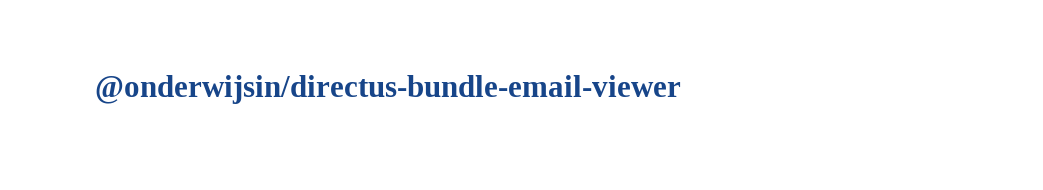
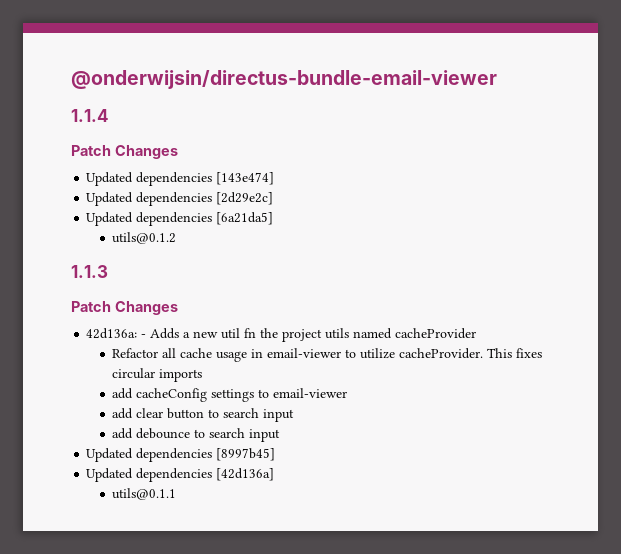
(681, 89) none -> [71,109,109,122] [71,145,178,159] [86,172,275,186] [86,192,274,206] [86,212,274,226] [112,232,177,244] [71,265,108,278] [71,301,178,315] [86,328,477,342] [112,348,543,362] [112,368,203,382] [112,388,348,402] [112,408,295,422] [112,428,281,442] [86,448,276,462] [86,468,275,482] [112,488,177,500] // 1.1.4 // Patch Changes // Updated dependencies [143e474] // Updated dependencies [2d29e2c] // Updated dependencies [6a21da5] // utils@0.1.2 // 1.1.3 // Patch Changes // 42d136a: - Adds a new util fn the project utils named cacheProvider // Refactor all cache usage in email-viewer to utilize cacheProvider. This fixes circular imports // add cacheConfig settings to email-viewer // add clear button to search input // add debounce to search input // Updated dependencies [8997b45] // Updated dependencies [42d136a] // utils@0.1.1

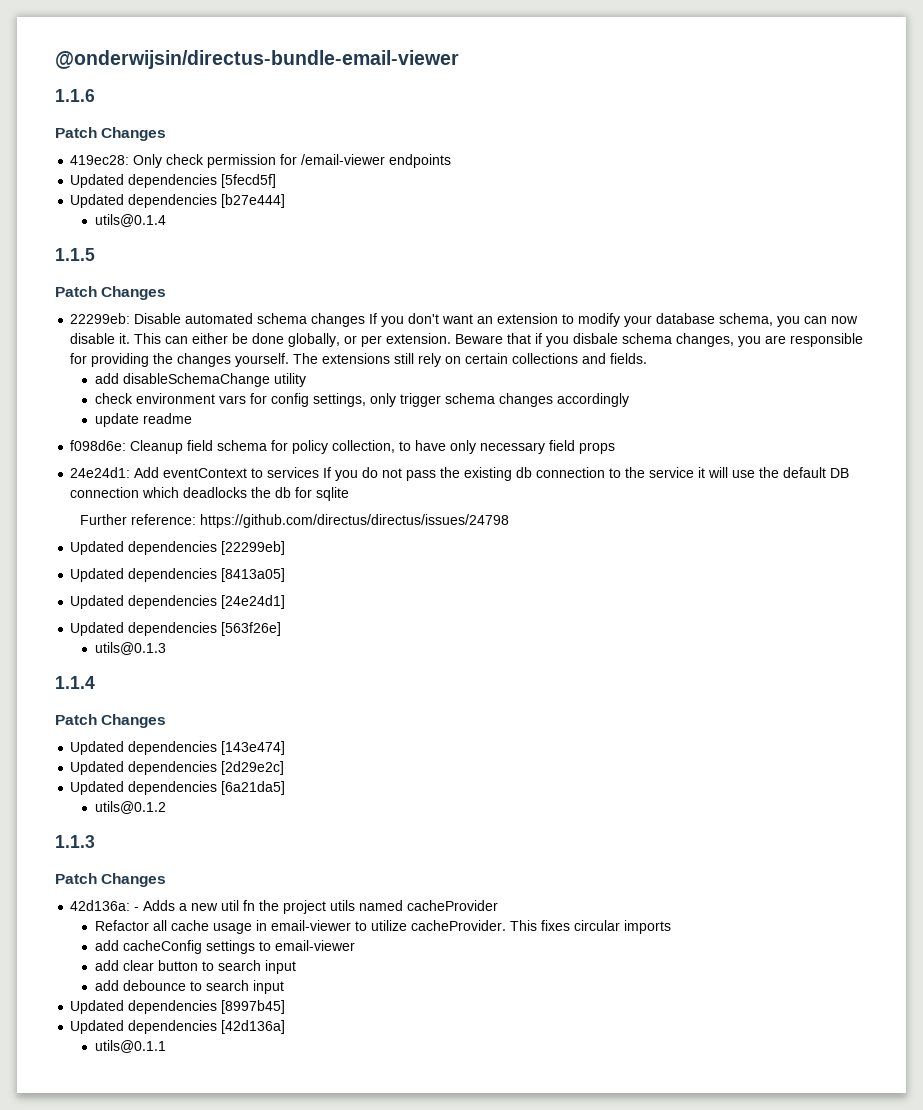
(497, 79) none -> [55,89,95,102] [55,127,167,141] [70,154,452,168] [70,174,277,188] [70,194,286,208] [95,214,167,227] [55,248,95,261] [55,286,167,300] [70,313,859,327] [70,333,864,347] [70,353,648,367] [95,373,307,387] [95,393,630,407] [95,413,193,427] [70,440,616,454] [70,467,850,481] [70,487,350,501] [79,514,509,528] [70,541,286,555] [70,568,286,582] [70,595,286,609] [70,622,282,636] [95,642,167,655] // 1.1.6 // Patch Changes // 419ec28: Only check permission for /email-viewer endpoints // Updated dependencies [5fecd5f] // Updated dependencies [b27e444] // utils@0.1.4 // 1.1.5 // Patch Changes // 22299eb: Disable automated schema changes If you don't want an extension to modify your database schema, you can now disable it. This can either be done globally, or per extension. Beware that if you disbale schema changes, you are responsible for providing the changes yourself. The extensions still rely on certain collections and fields. // add disableSchemaChange utility // check environment vars for config settings, only trigger schema changes accordingly // update readme // f098d6e: Cleanup field schema for policy collection, to have only necessary field props // 24e24d1: Add eventContext to services If you do not pass the existing db connection to the service it will use the default DB connection which deadlocks the db for sqlite // Further reference: https://github.com/directus/directus/issues/24798 // Updated dependencies [22299eb] // Updated dependencies [8413a05] // Updated dependencies [24e24d1] // Updated dependencies [563f26e] // utils@0.1.3

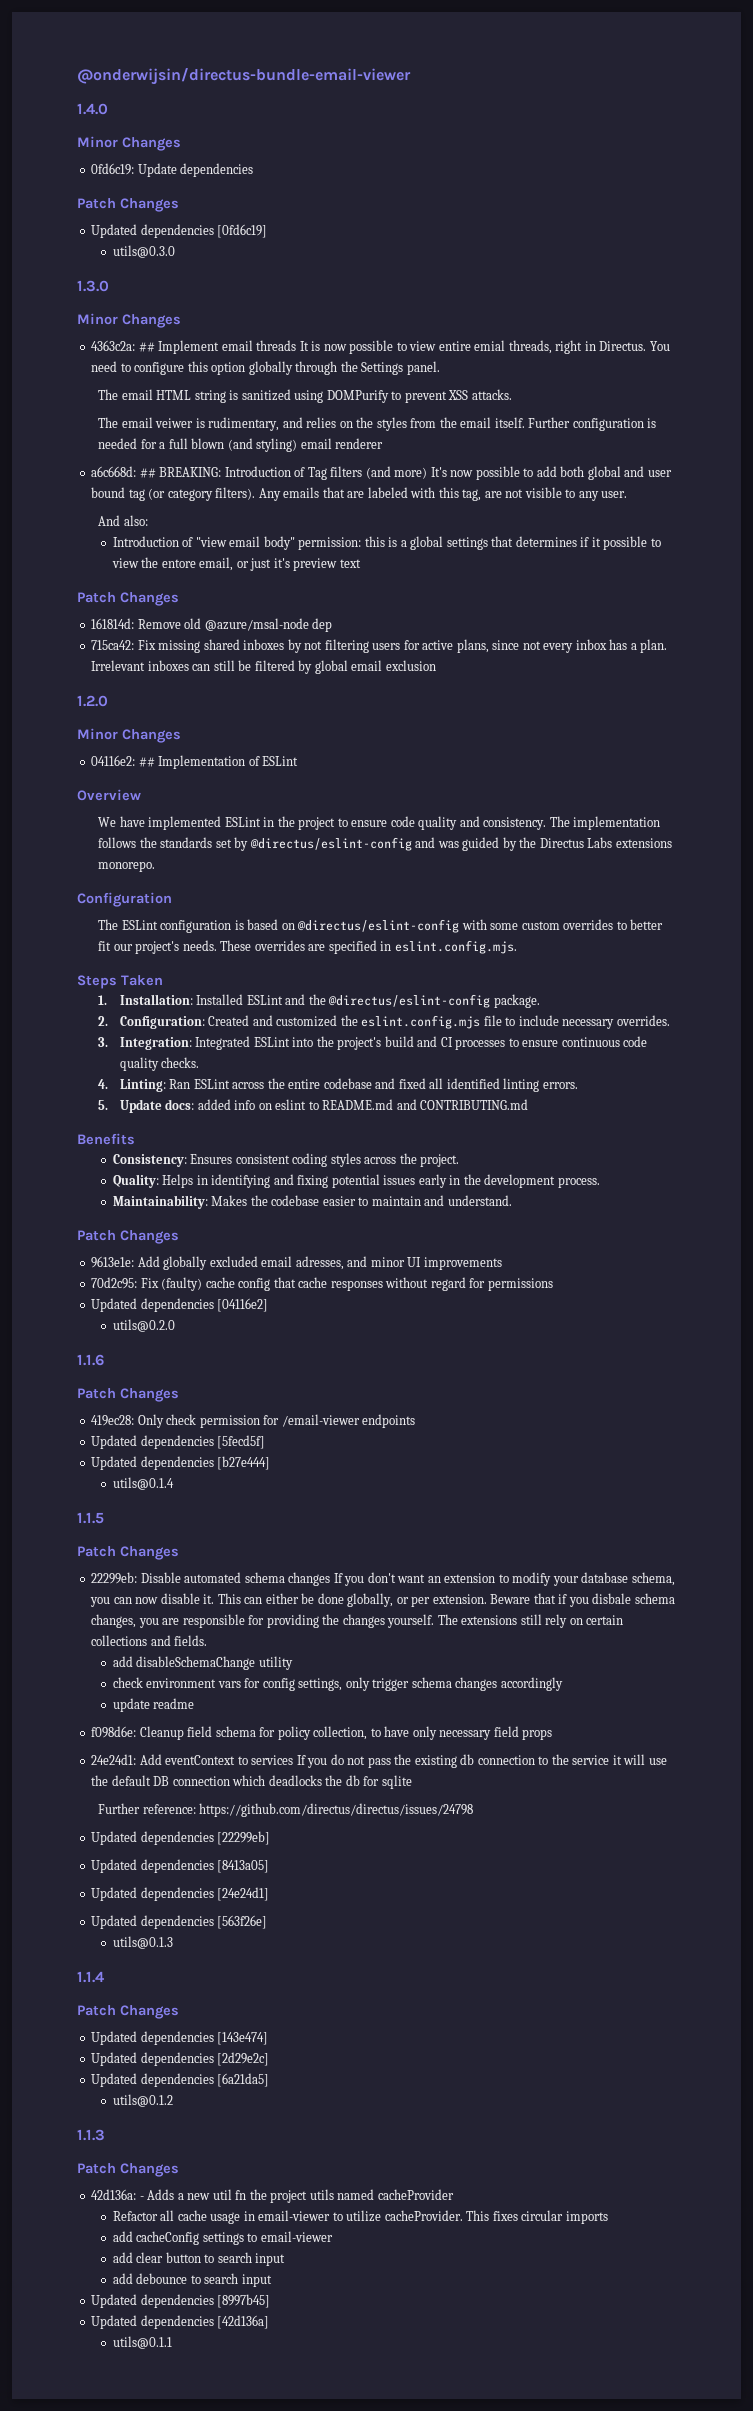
(459, 59) none -> [77,103,108,115] [77,136,181,151] [91,163,254,177] [77,198,179,212] [91,224,268,238] [112,245,175,258] [77,280,109,292] [77,313,181,328] [91,340,670,354] [91,361,440,375] [98,389,512,403] [98,417,657,431] [98,438,384,452] [91,466,672,480] [91,487,628,501] [98,515,148,526] [112,536,661,550] [111,557,361,571] [77,592,179,606] [91,618,333,632] [91,639,668,653] [91,660,436,674] [77,695,108,707] [77,728,181,743] [91,755,299,769] [77,789,141,801] [98,816,661,830] [98,837,672,851] [98,861,156,872] [77,892,172,907] [98,919,664,933] [98,940,517,954] [77,975,163,989] [98,994,540,1008] [98,1015,670,1029] [98,1036,648,1050] [119,1057,200,1071] [98,1078,578,1092] [98,1099,529,1113] [77,1133,135,1145] [112,1153,460,1167] [112,1174,600,1188] [112,1195,512,1209] [77,1230,179,1244] [91,1256,502,1270] [91,1277,553,1291] [91,1298,269,1312] [112,1319,175,1332] // 1.4.0 // Minor Changes // 0fd6c19: Update dependencies // Patch Changes // Updated dependencies [0fd6c19] // utils@0.3.0 // 1.3.0 // Minor Changes // 4363c2a: ## Implement email threads It is now possible to view entire emial threads, right in Directus. You need to configure this option globally through the Settings panel. // The email HTML string is sanitized using DOMPurify to prevent XSS attacks. // The email veiwer is rudimentary, and relies on the styles from the email itself. Further configuration is needed for a full blown (and styling) email renderer // a6c668d: ## BREAKING: Introduction of Tag filters (and more) It's now possible to add both global and user bound tag (or category filters). Any emails that are labeled with this tag, are not visible to any user. // And also: // Introduction of "view email body" permission: this is a global settings that determines if it possible to view the entore email, or just it's preview text // Patch Changes // 161814d: Remove old @azure/msal-node dep // 715ca42: Fix missing shared inboxes by not filtering users for active plans, since not every inbox has a plan. Irrelevant inboxes can still be filtered by global email exclusion // 1.2.0 // Minor Changes // 04116e2: ## Implementation of ESLint // Overview // We have implemented ESLint in the project to ensure code quality and consistency. The implementation follows the standards set by @directus/eslint-config and was guided by the Directus Labs extensions monorepo. // Configuration // The ESLint configuration is based on @directus/eslint-config with some custom overrides to better fit our project's needs. These overrides are specified in eslint.config.mjs. // Steps Taken // 1. Installation: Installed ESLint and the @directus/eslint-config package. // 2. Configuration: Created and customized the eslint.config.mjs file to include necessary overrides. // 3. Integration: Integrated ESLint into the project's build and CI processes to ensure continuous code quality checks. // 4. Linting: Ran ESLint across the entire codebase and fixed all identified linting errors. // 5. Update docs: added info on eslint to README.md and CONTRIBUTING.md // Benefits // Consistency: Ensures consistent coding styles across the project. // Quality: Helps in identifying and fixing potential issues early in the development process. // Maintainability: Makes the codebase easier to maintain and understand. // Patch Changes // 9613e1e: Add globally excluded email adresses, and minor UI improvements // 70d2c95: Fix (faulty) cache config that cache responses without regard for permissions // Updated dependencies [04116e2] // utils@0.2.0

